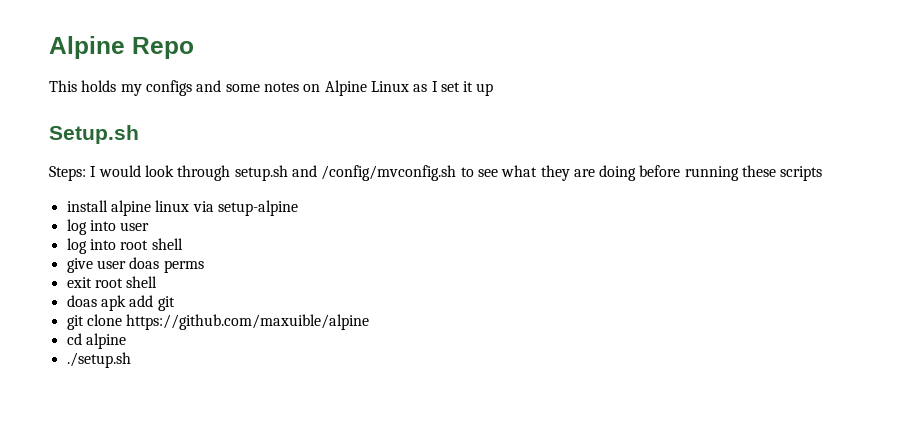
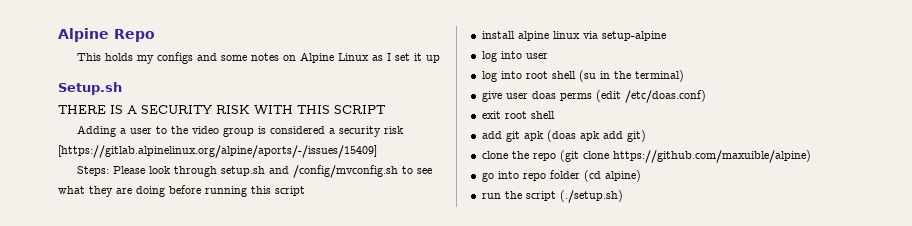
(139, 134) none -> [58,105,385,115] [76,125,404,137] [58,145,377,158] // THERE IS A SECURITY RISK WITH THIS SCRIPT // Adding a user to the video group is considered a security risk [https://gitlab.alpinelinux.org/alpine/aports/-/issues/15409]
[90,165,141,177] I would -> [112,166,145,174] Please
[742,165,823,181] these scripts -> [251,186,305,196] this script
(183, 244) none -> [578,70,684,82] (su in the terminal)
(204, 266) none -> [595,90,706,103] (edit /etc/doas.conf)
[66,295,175,311] [66,314,370,330] [66,333,126,349] [66,352,131,368] doas apk add git // git clone https://github.com/maxuible/alpine // cd alpine // ./setup.sh -> [481,130,646,142] [481,150,811,163] [481,170,641,182] [481,190,623,203] add git apk (doas apk add git) // clone the repo (git clone https://github.com/maxuible/alpine) // go into repo folder (cd alpine) // run the script (./setup.sh)

